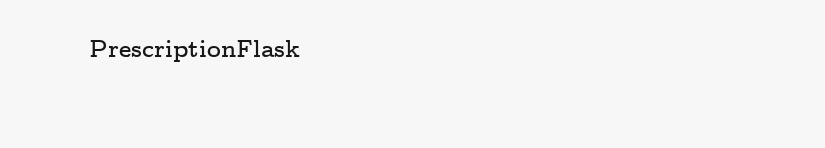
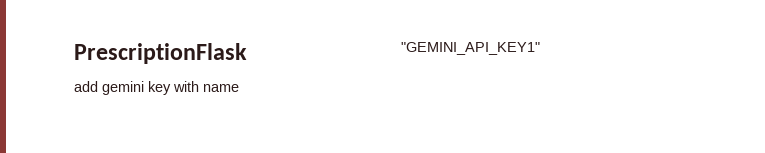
(300, 51) none -> [74,81,239,95] [401,42,540,55] // add gemini key with name "GEMINI_API_KEY1"

